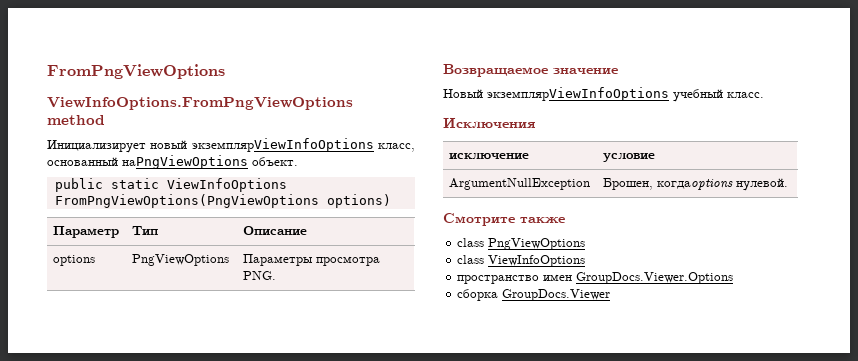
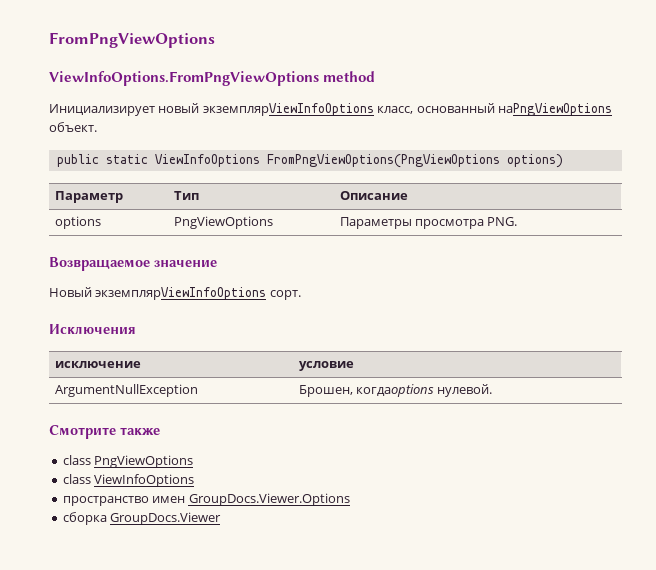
[673,89,764,102] учебный класс. -> [269,290,301,300] сорт.

